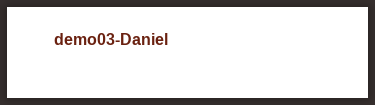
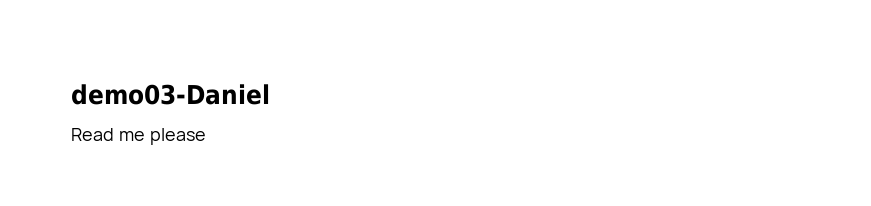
(168, 39) none -> [71,128,206,145] // Read me please

